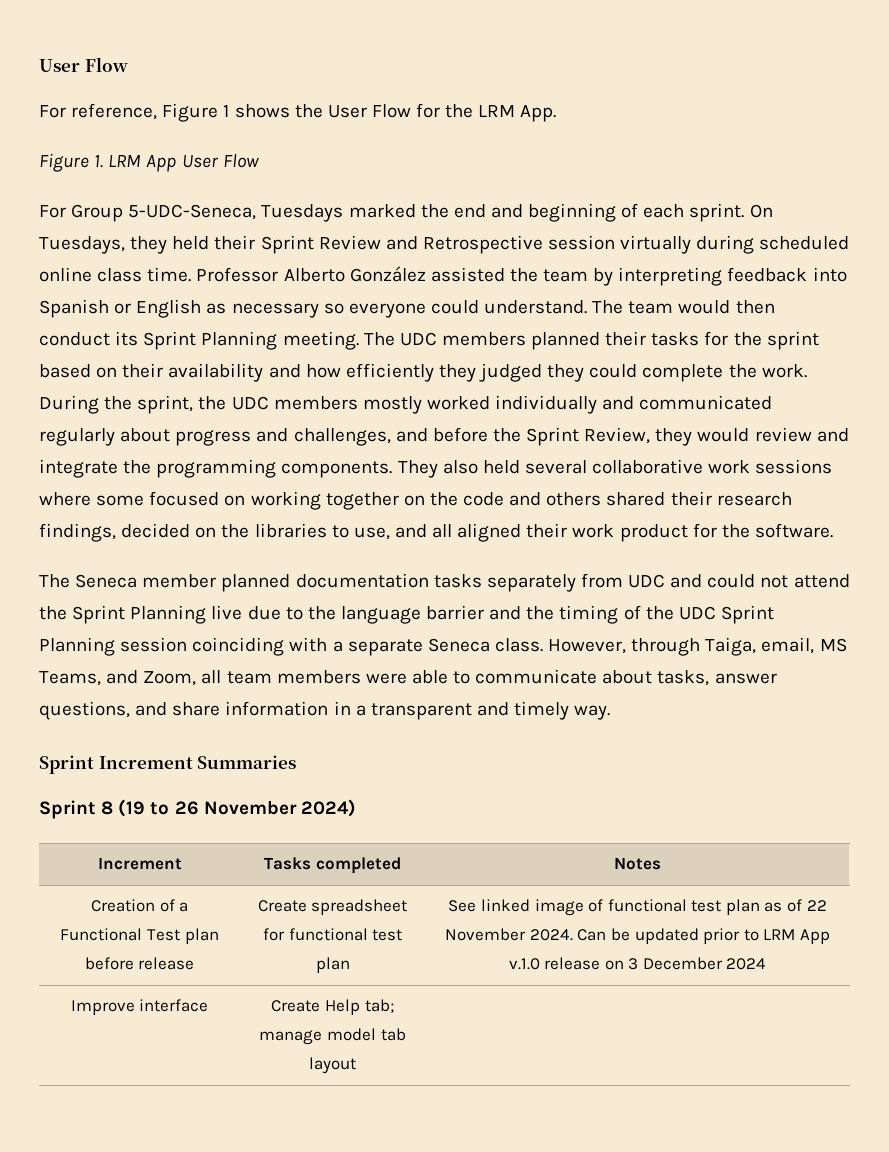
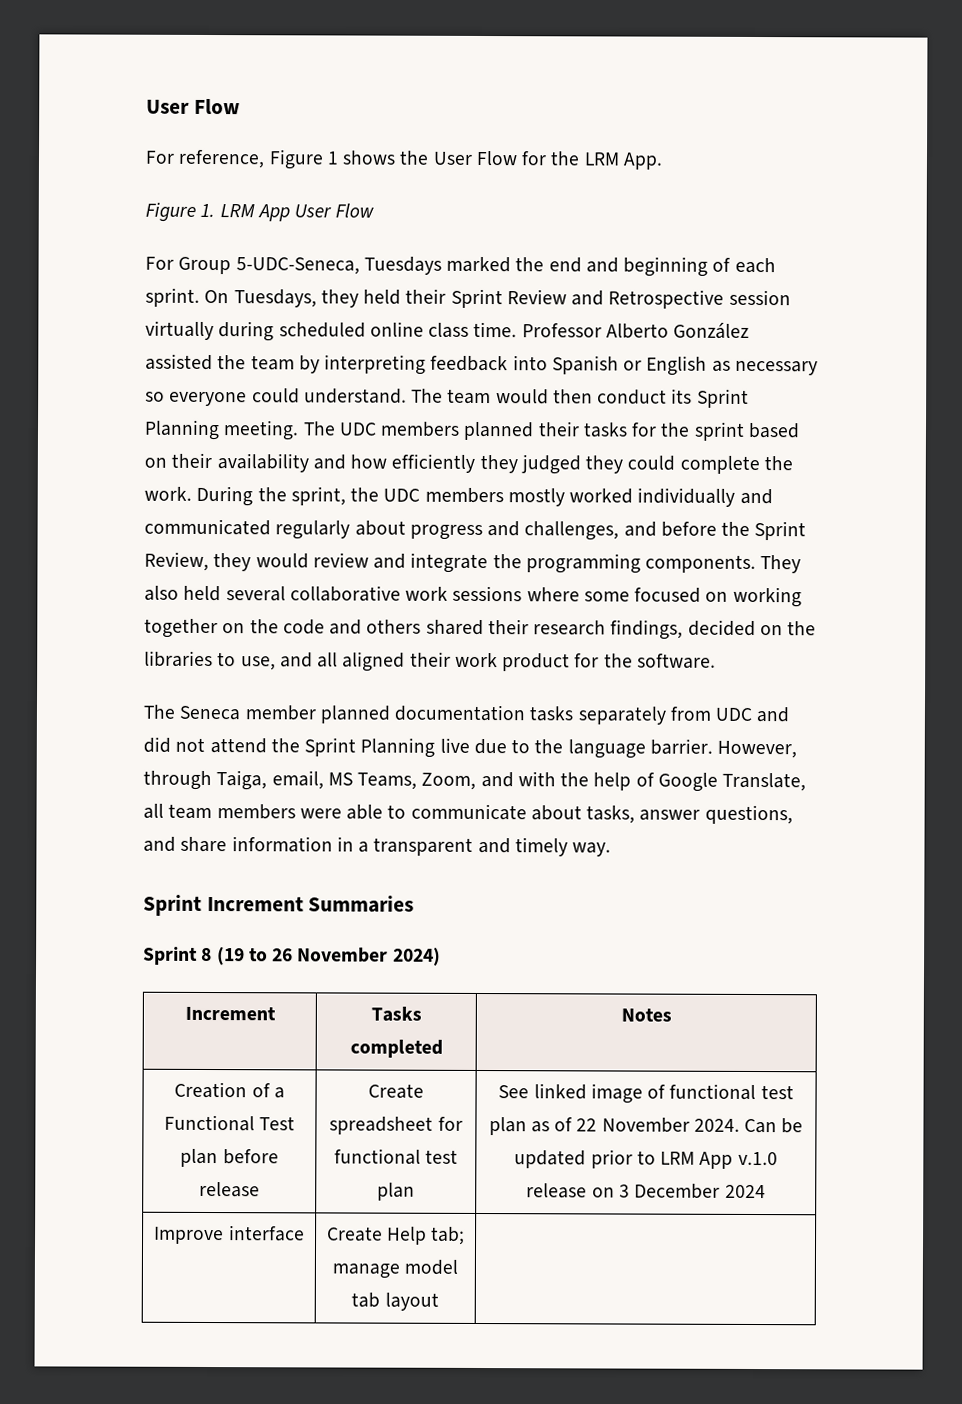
[707,574,756,588] could -> [143,736,171,753] did
[426,605,774,624] [39,637,543,656] barrier and the timing of the UDC Sprint Planning session coinciding with a separate Seneca class. -> [649,738,713,755] barrier.
[106,670,197,686] and Zoom, -> [421,771,807,792] Zoom, and with the help of Google Translate,

